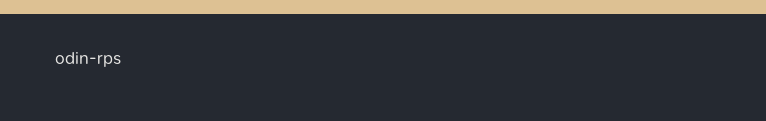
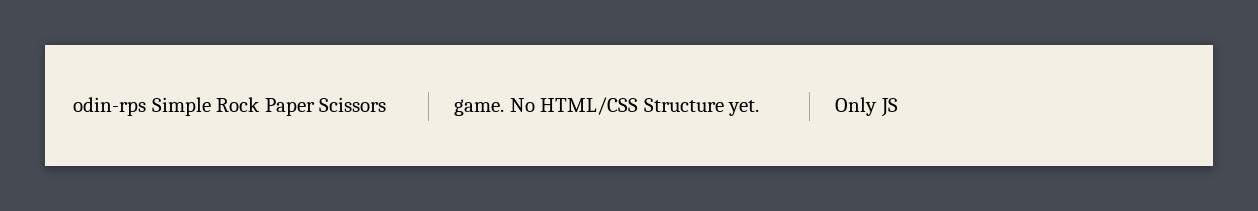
(121, 59) none -> [151,97,898,117] Simple Rock Paper Scissors game. No HTML/CSS Structure yet. Only JS

